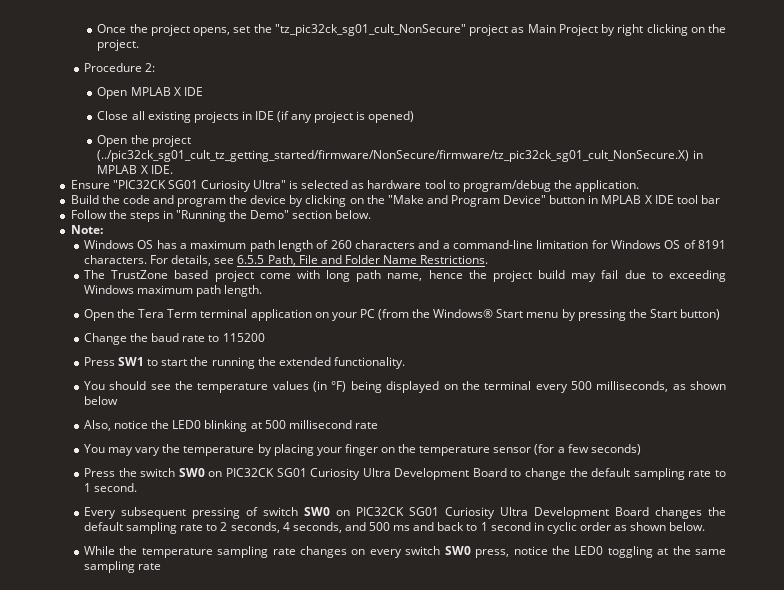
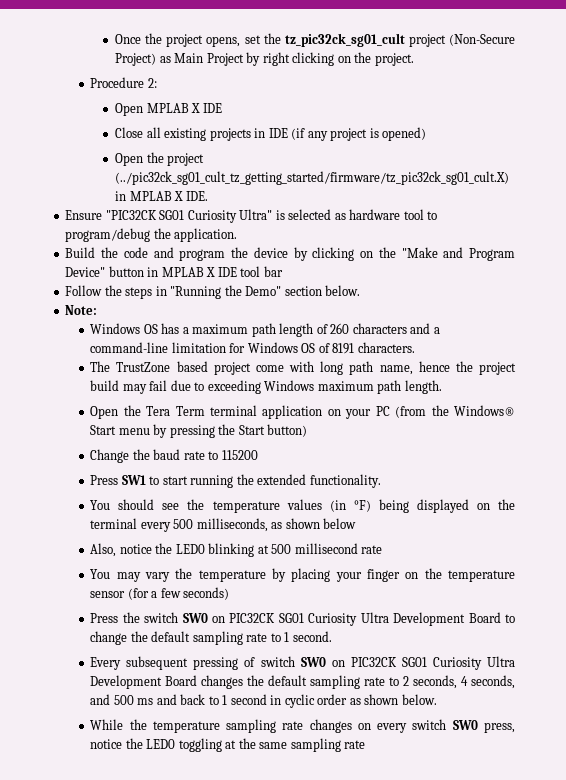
[274,24,509,36] "tz_pic32ck_sg01_cult_NonSecure" project -> [284,33,515,47] [115,53,157,66] tz_pic32ck_sg01_cult project (Non-Secure Project)
[97,150,690,162] (../pic32ck_sg01_cult_tz_getting_started/firmware/NonSecure/firmware/tz_pic32ck_sg01_cult_NonSecure.X) -> [115,171,510,185] (../pic32ck_sg01_cult_tz_getting_started/firmware/tz_pic32ck_sg01_cult.X)
[150,255,489,266] For details, see 6.5.5 Path, File and Folder Name Restrictions. -> (415, 347) none
[190,357,209,366] the -> (188, 480) none

